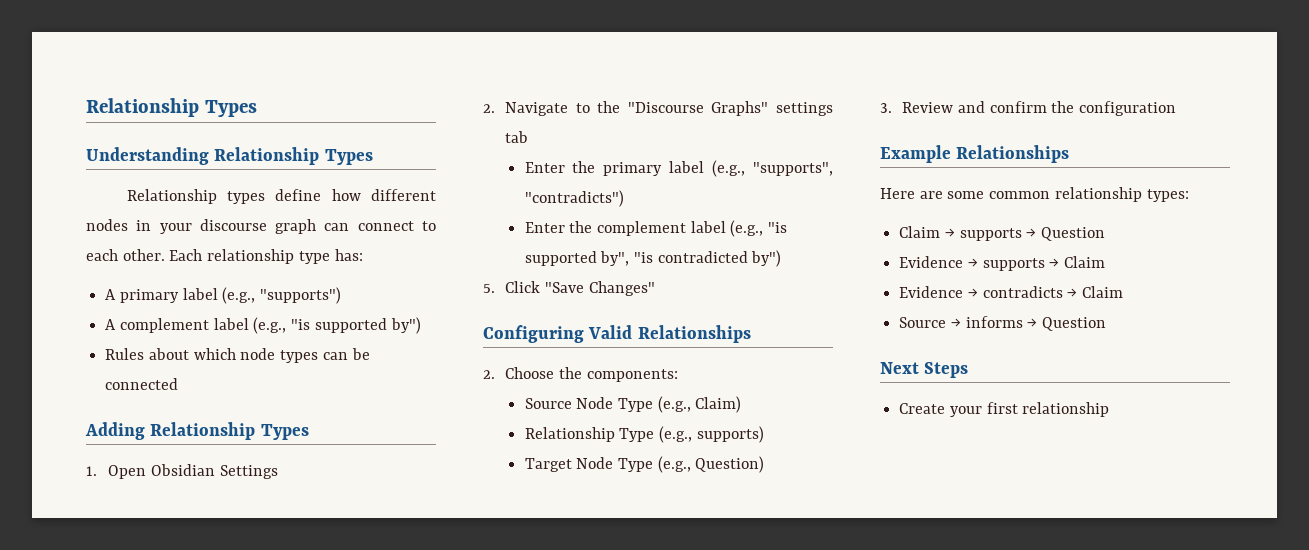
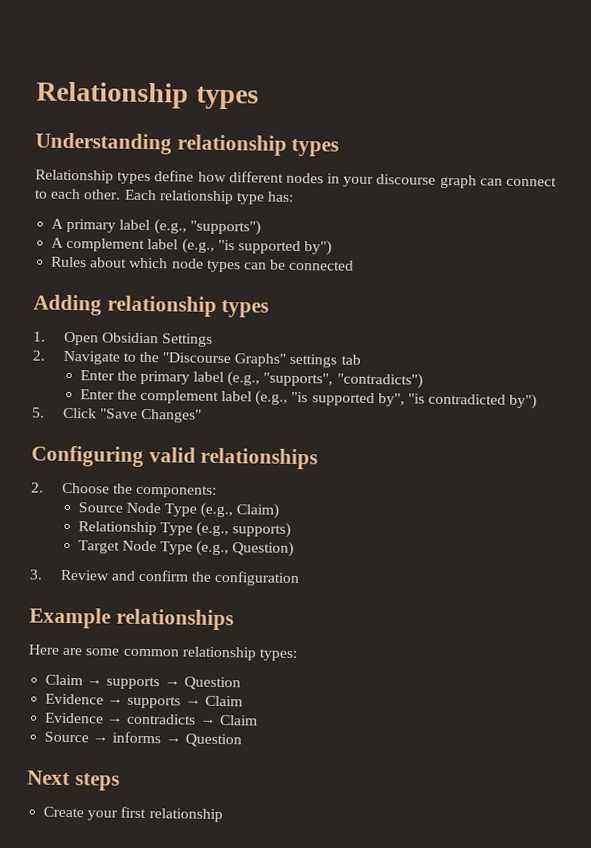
[86,98,257,117] Relationship Types -> [36,81,259,110] Relationship types
[214,147,373,165] Relationship Types -> [176,134,340,157] relationship types
[150,422,309,440] Relationship Types -> [106,295,270,318] relationship types
[588,325,751,343] Valid Relationships -> [148,447,319,470] valid relationships
[956,145,1070,163] Relationships -> [115,608,234,631] relationships
[924,362,969,378] Steps -> [74,773,120,791] steps

